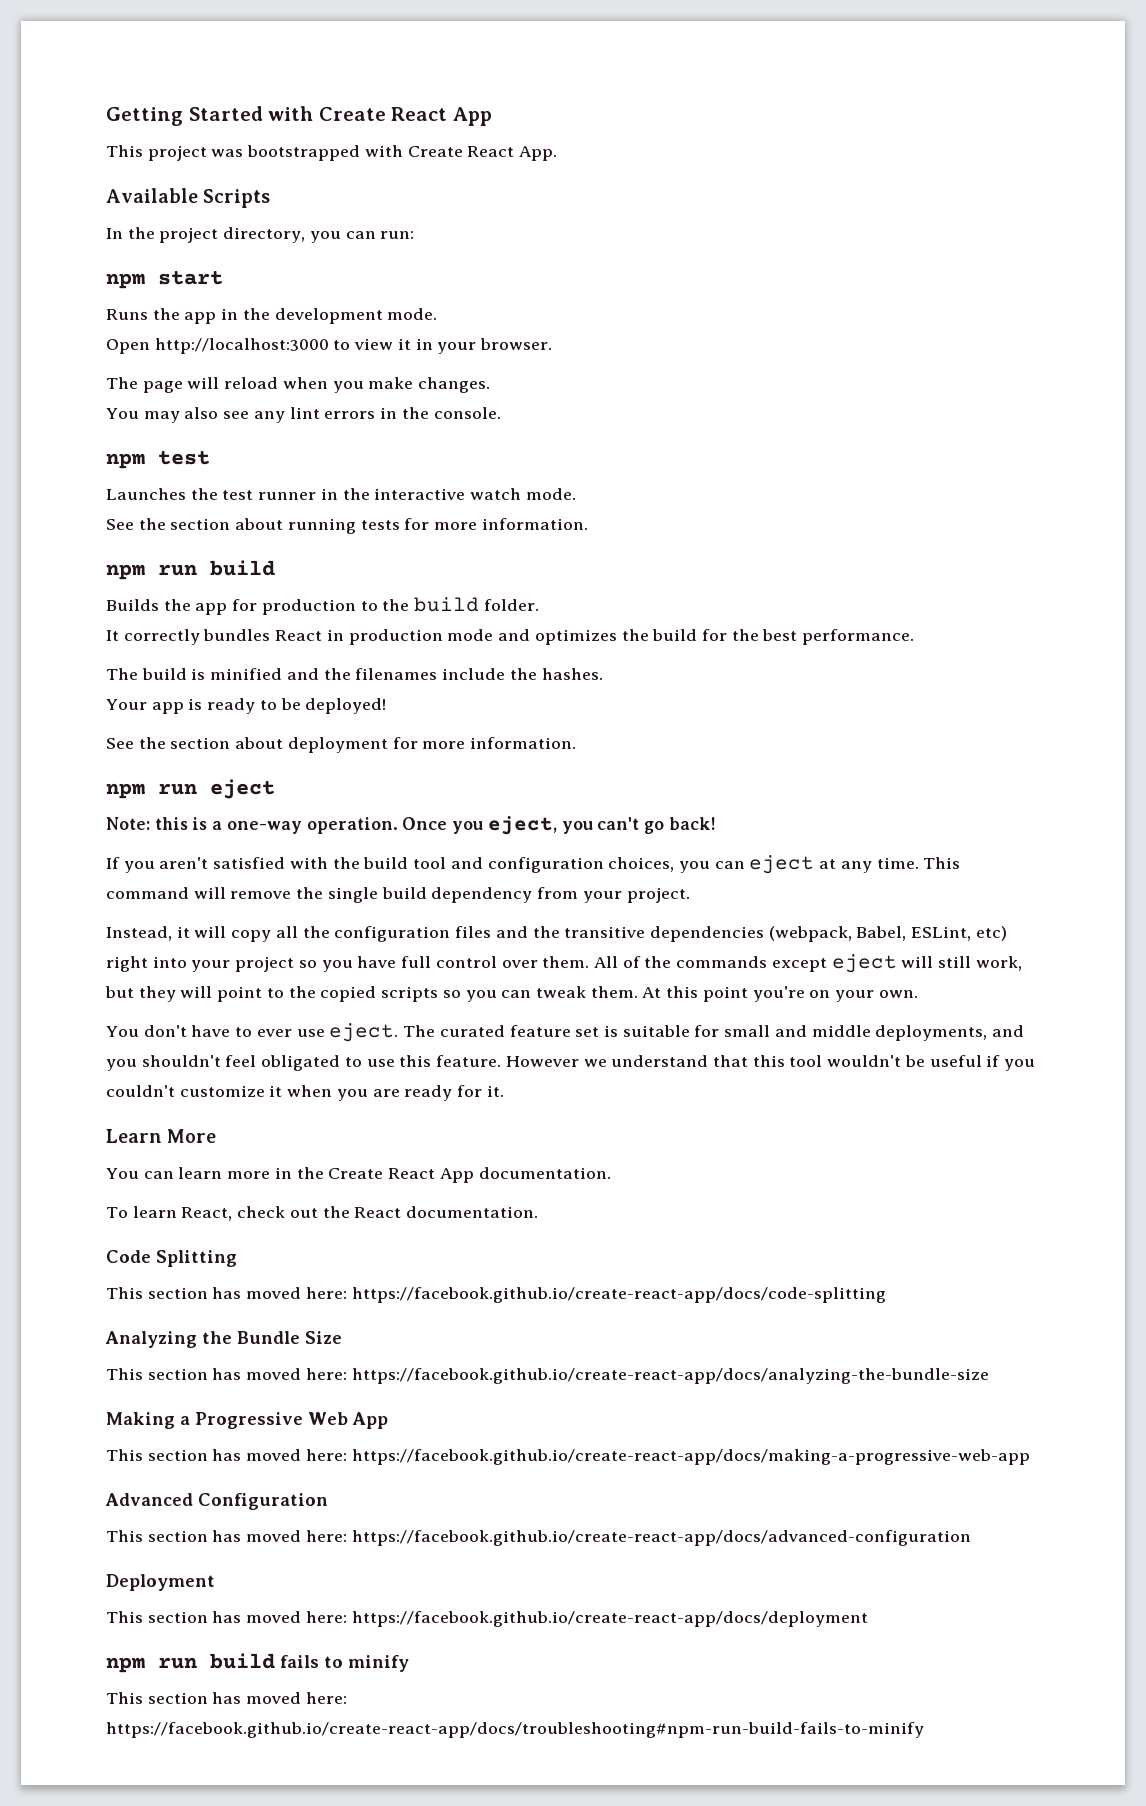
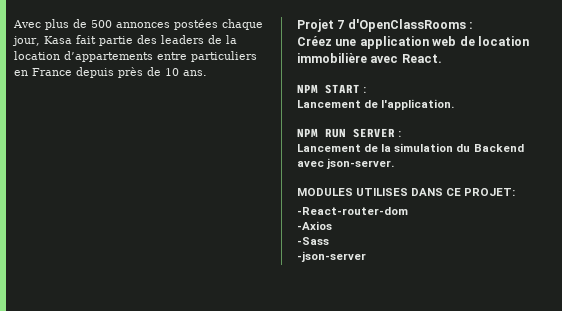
[106,106,492,126] [106,145,558,161] [106,188,271,208] [106,227,415,243] [106,271,223,289] [106,308,438,324] [106,338,553,354] [106,377,491,393] [106,407,501,423] [106,451,210,469] [106,488,576,500] [106,518,588,534] [106,560,275,580] [106,597,539,615] [106,629,915,645] [106,668,603,680] [106,698,387,714] [106,737,577,753] [106,779,275,799] [106,816,716,835] [106,855,961,874] [106,887,690,903] [106,926,1007,942] [106,954,1022,973] [105,986,918,1002] [106,1023,1025,1042] [106,1055,1036,1071] [106,1085,504,1101] [106,1129,217,1143] [106,1167,611,1183] [106,1206,539,1221] [106,1250,237,1267] [106,1287,886,1303] [105,1331,342,1348] [106,1368,989,1384] [106,1412,388,1429] [106,1449,1030,1465] [105,1493,328,1510] [106,1530,971,1546] [106,1574,215,1591] [106,1611,868,1627] [106,1653,409,1673] [106,1692,347,1704] [106,1722,924,1738] Getting Started with Create React App // This project was bootstrapped with Create React App. // Available Scripts // In the project directory, you can run: // npm start // Runs the app in the development mode. // Open http://localhost:3000 to view it in your browser. // The page will reload when you make changes. // You may also see any lint errors in the console. // npm test // Launches the test runner in the interactive watch mode. // See the section about running tests for more information. // npm run build // Builds the app for production to the build folder. // It correctly bundles React in production mode and optimizes the build for the best performance. // The build is minified and the filenames include the hashes. // Your app is ready to be deployed! // See the section about deployment for more information. // npm run eject // Note: this is a one-way operation. Once you eject, you can't go back! // If you aren't satisfied with the build tool and configuration choices, you can eject at any time. This command will remove the single build dependency from your project. // Instead, it will copy all the configuration files and the transitive dependencies (webpack, Babel, ESLint, etc) right into your project so you have full control over them. All of the commands except eject will still work, but they will point to the copied scripts so you can tweak them. At this point you're on your own. // You don't have to ever use eject. The curated feature set is suitable for small and middle deployments, and you shouldn't feel obligated to use this feature. However we understand that this tool wouldn't be useful if you couldn't customize it when you are ready for it. // Learn More // You can learn more in the Create React App documentation. // To learn React, check out the React documentation. // Code Splitting // This section has moved here: https://facebook.github.io/create-react-app/docs/code-splitting // Analyzing the Bundle Size // This section has moved here: https://facebook.github.io/create-react-app/docs/analyzing-the-bundle-size // Making a Progressive Web App // This section has moved here: https://facebook.github.io/create-react-app/docs/making-a-progressive-web-app // Advanced Configuration // This section has moved here: https://facebook.github.io/create-react-app/docs/advanced-configuration // Deployment // This section has moved here: https://facebook.github.io/create-react-app/docs/deployment // npm run build fails to minify // This section has moved here: https://facebook.github.io/create-react-app/docs/troubleshooting#npm-run-build-fails-to-minify -> [13,19,263,30] [12,35,237,46] [14,51,257,62] [14,67,207,78] [297,19,474,32] [297,36,529,49] [297,53,442,63] [297,84,367,94] [297,99,455,110] [297,128,402,138] [297,143,524,152] [297,158,395,169] [297,188,516,196] [297,207,408,215] [297,221,332,230] [297,237,329,245] [297,251,366,262] Avec plus de 500 annonces postées chaque jour, Kasa fait partie des leaders de la location d’appartements entre particuliers en France depuis près de 10 ans. // Projet 7 d'OpenClassRooms : // Créez une application web de location immobilière avec React. // NPM START : // Lancement de l'application. // NPM RUN SERVER : // Lancement de la simulation du Backend avec json-server. // MODULES UTILISES DANS CE PROJET: // -React-router-dom // -Axios // -Sass // -json-server

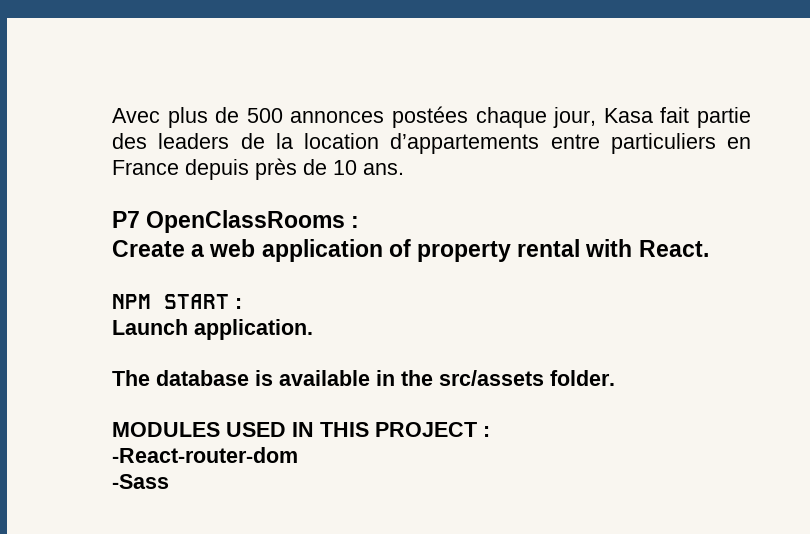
[297,19,474,32] [297,36,529,49] [297,53,442,63] [297,84,367,94] [297,99,455,110] [297,128,402,138] [297,143,524,152] [297,158,395,169] [297,188,516,196] Projet 7 d'OpenClassRooms : // Créez une application web de location immobilière avec React. // NPM START : // Lancement de l'application. // NPM RUN SERVER : // Lancement de la simulation du Backend avec json-server. // MODULES UTILISES DANS CE PROJET: -> [112,210,360,233] [112,239,709,262] [112,294,242,309] [112,319,313,340] [112,370,615,386] [112,422,490,437] P7 OpenClassRooms : // Create a web application of property rental with React. // NPM START : // Launch application. // The database is available in the src/assets folder. // MODULES USED IN THIS PROJECT :
[297,221,332,230] // -Axios -> (298, 455) none
[297,251,366,262] // -json-server -> (169, 481) none

